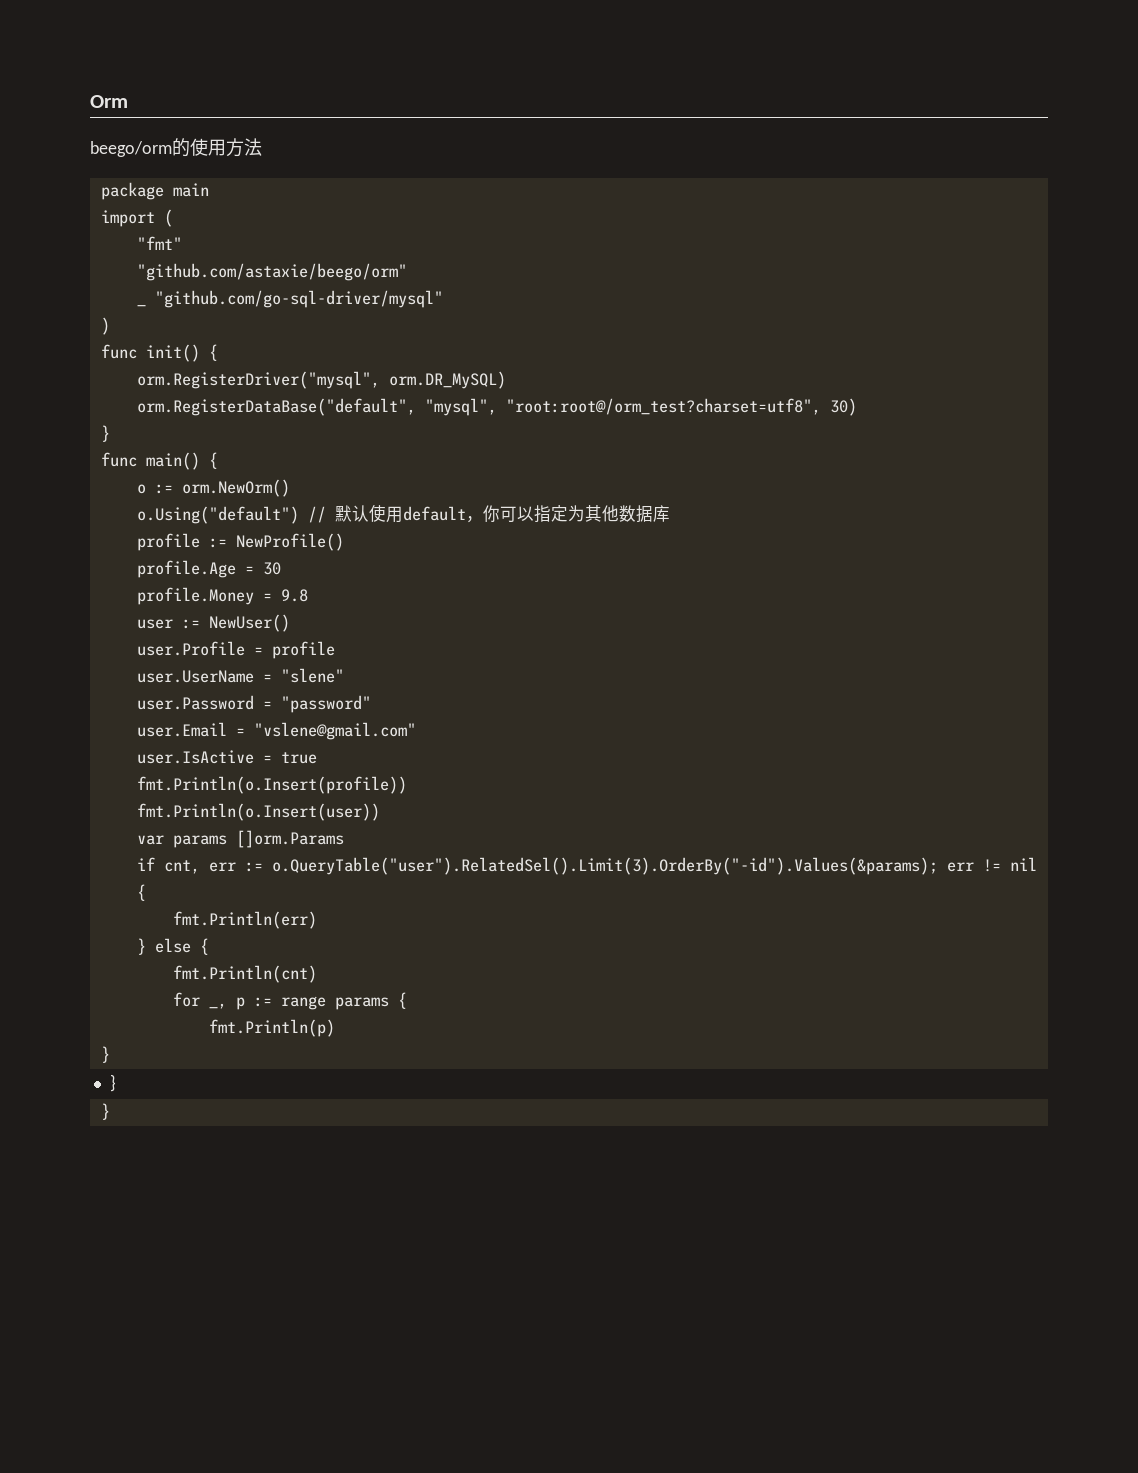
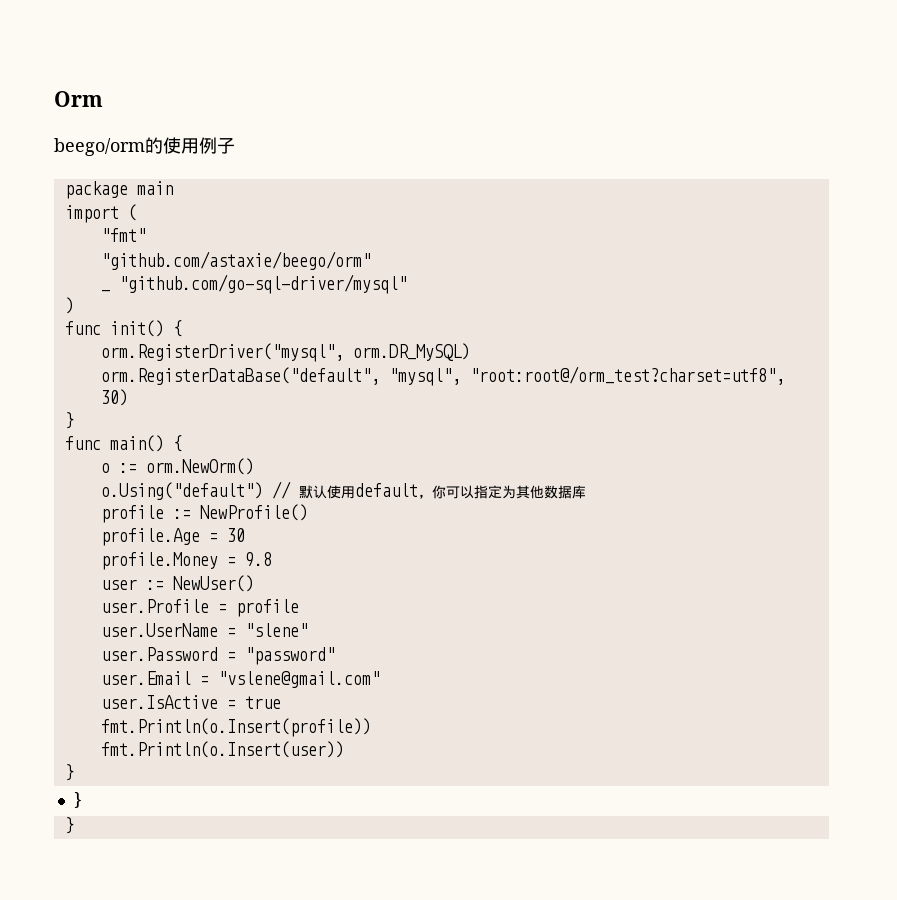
[226,138,262,157] 方法 -> [199,137,235,154] 例子
[136,830,344,848] [136,857,1037,875] [136,884,146,901] [172,911,317,929] [136,938,209,955] [172,965,317,983] [172,992,407,1010] [208,1019,335,1037] // var params []orm.Params // if cnt, err := o.QueryTable("user").RelatedSel().Limit(3).OrderBy("-id").Values(&params); err != nil { // fmt.Println(err) // } else { // fmt.Println(cnt) // for _, p := range params { // fmt.Println(p) -> (344, 749) none

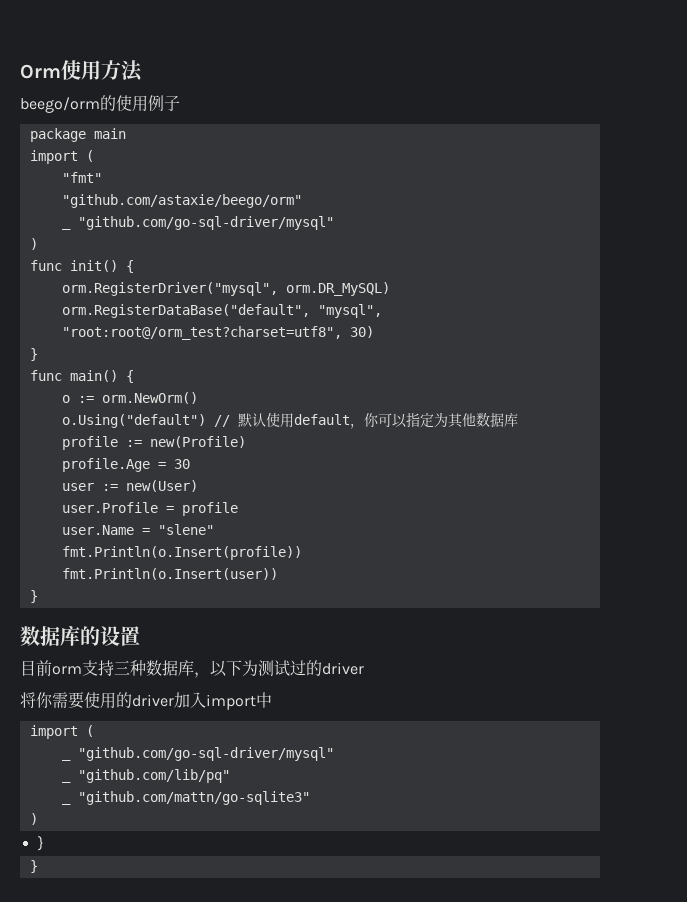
(103, 99) none -> [61,60,143,82] 使用方法
[199,504,308,521] NewProfile() -> [149,436,246,448] new(Profile)
[100,552,272,570] // profile.Money = 9.8 -> (190, 464) none
[172,575,254,592] NewUser() -> [125,480,198,492] new(User)
[100,623,218,637] user.UserName -> [61,525,134,535] user.Name
[100,647,335,665] [100,671,380,688] [100,695,281,709] [100,718,371,737] [100,741,344,758] [64,764,74,781] user.Password = "password" // user.Email = "vslene@gmail.com" // user.IsActive = true // fmt.Println(o.Insert(profile)) // fmt.Println(o.Insert(user)) // } -> [61,546,302,560] [61,568,278,580] [29,590,38,603] [20,625,140,646] [20,660,364,678] [20,692,272,710] [29,725,94,739] [61,747,334,761] [61,769,230,783] [61,791,310,805] [29,813,38,825] fmt.Println(o.Insert(profile)) // fmt.Println(o.Insert(user)) // } // 数据库的设置 // 目前orm支持三种数据库，以下为测试过的driver // 将你需要使用的driver加入import中 // import ( // _ "github.com/go-sql-driver/mysql" // _ "github.com/lib/pq" // _ "github.com/mattn/go-sqlite3" // )

